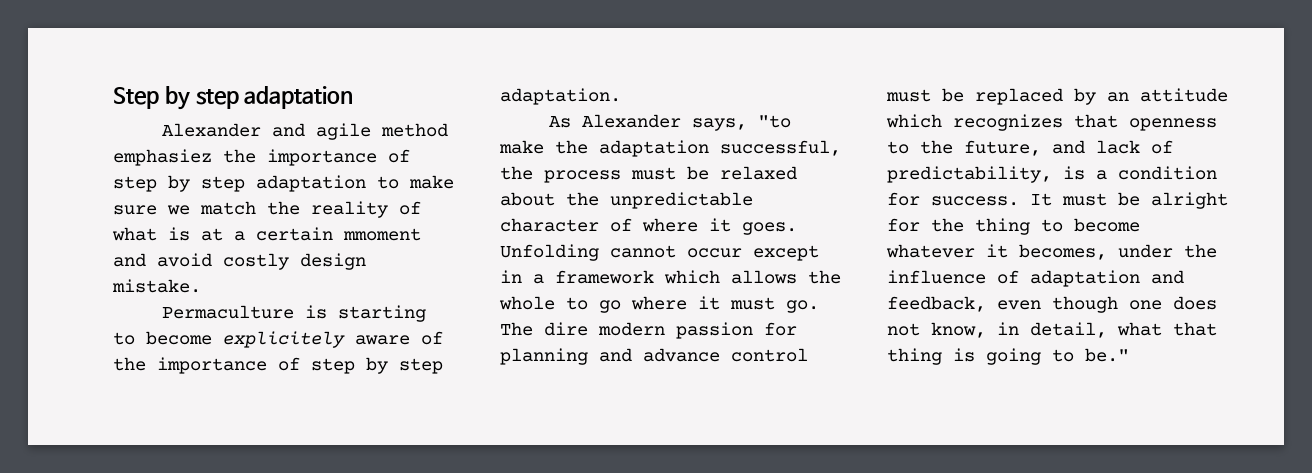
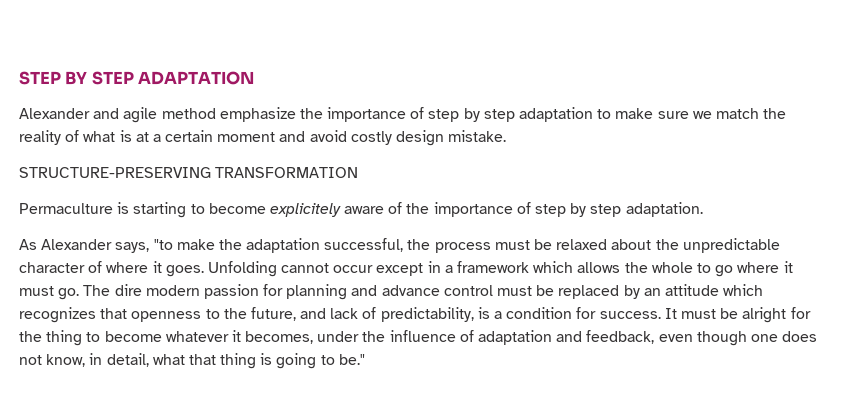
[113,86,354,110] Step by step adaptation -> [19,71,255,85] STEP BY STEP ADAPTATION
[113,149,212,166] emphasiez -> [219,107,296,122] emphasize
[343,228,421,241] mmoment -> [217,132,276,142] moment
(201, 286) none -> [19,167,359,178] // STRUCTURE-PRESERVING TRANSFORMATION

